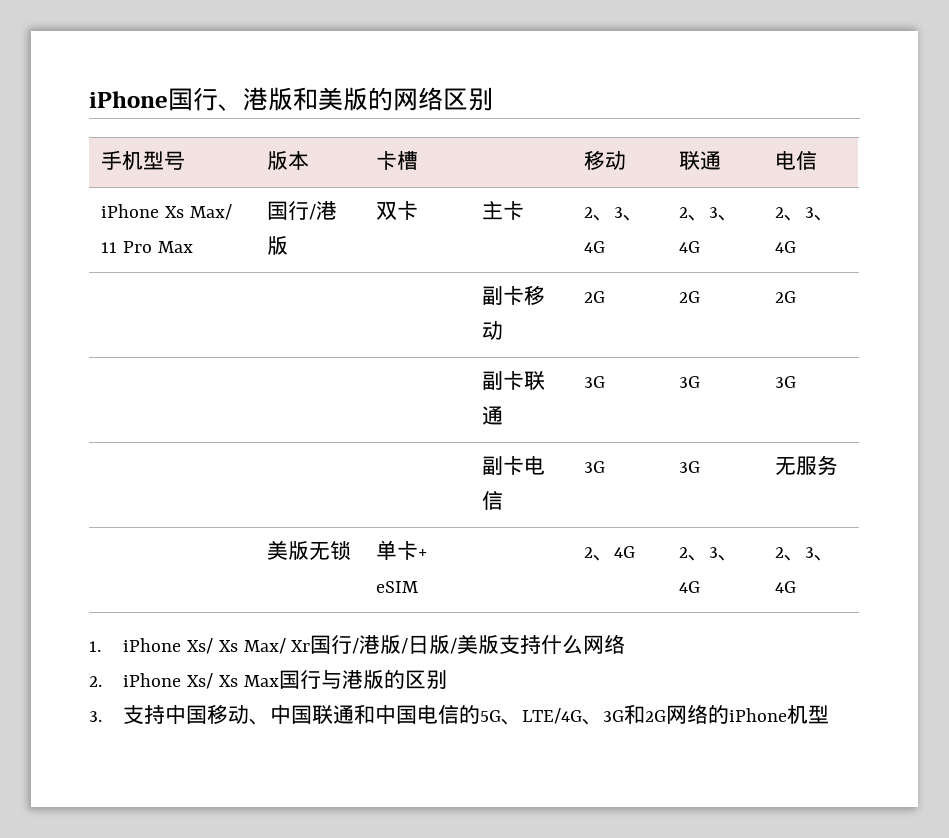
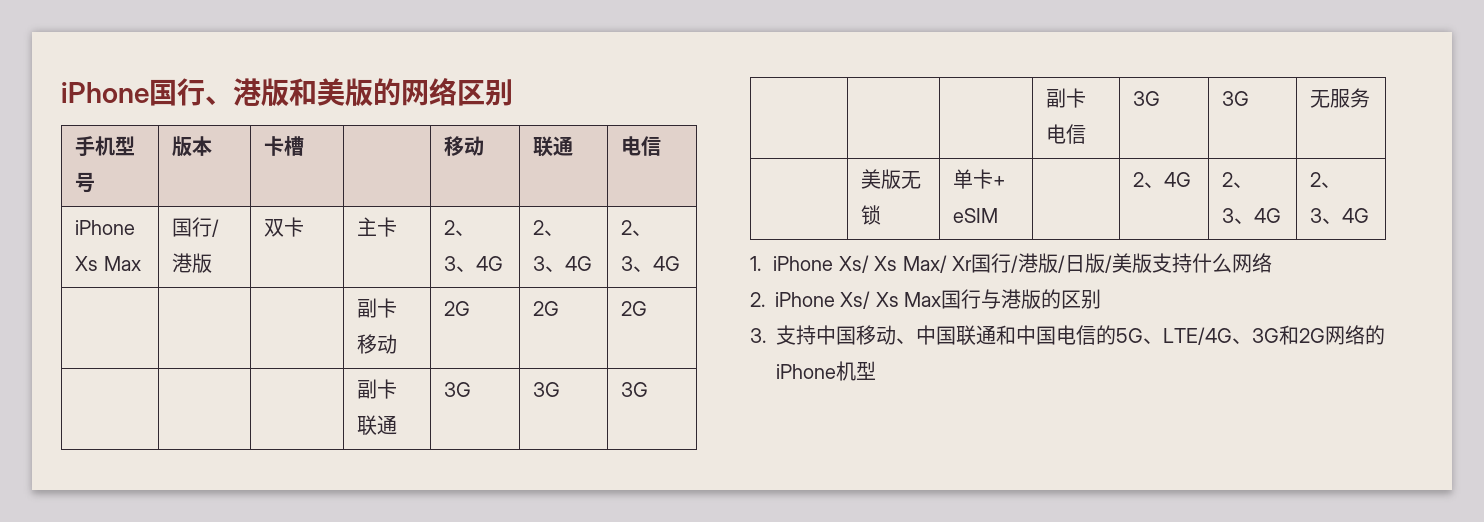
[189,204,232,220] [101,241,153,253] Max/ 11 Pro -> (99, 263) none

